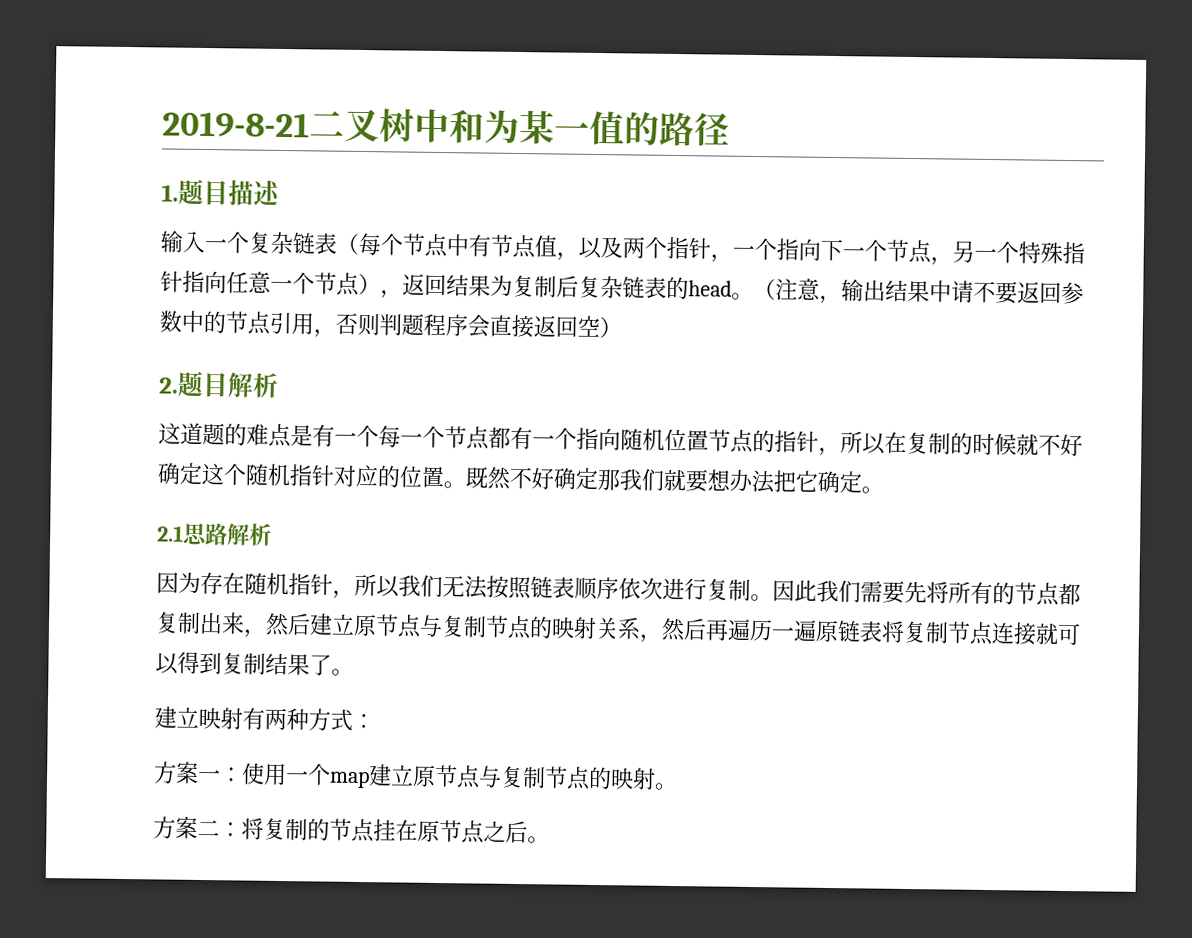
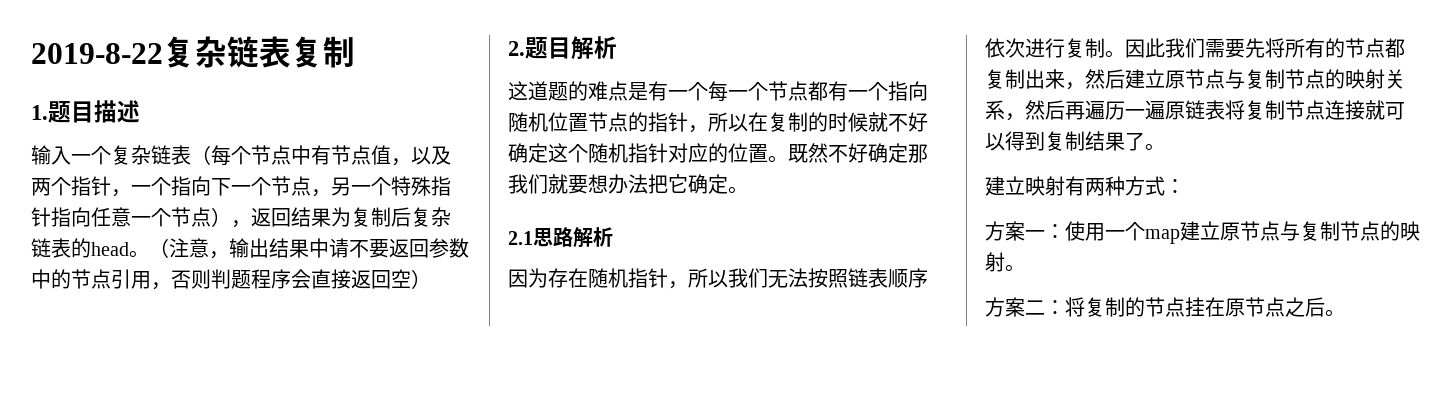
[162,108,730,147] 2019-8-21二叉树中和为某一值的路径 -> [31,36,355,68] 2019-8-22复杂链表复制

